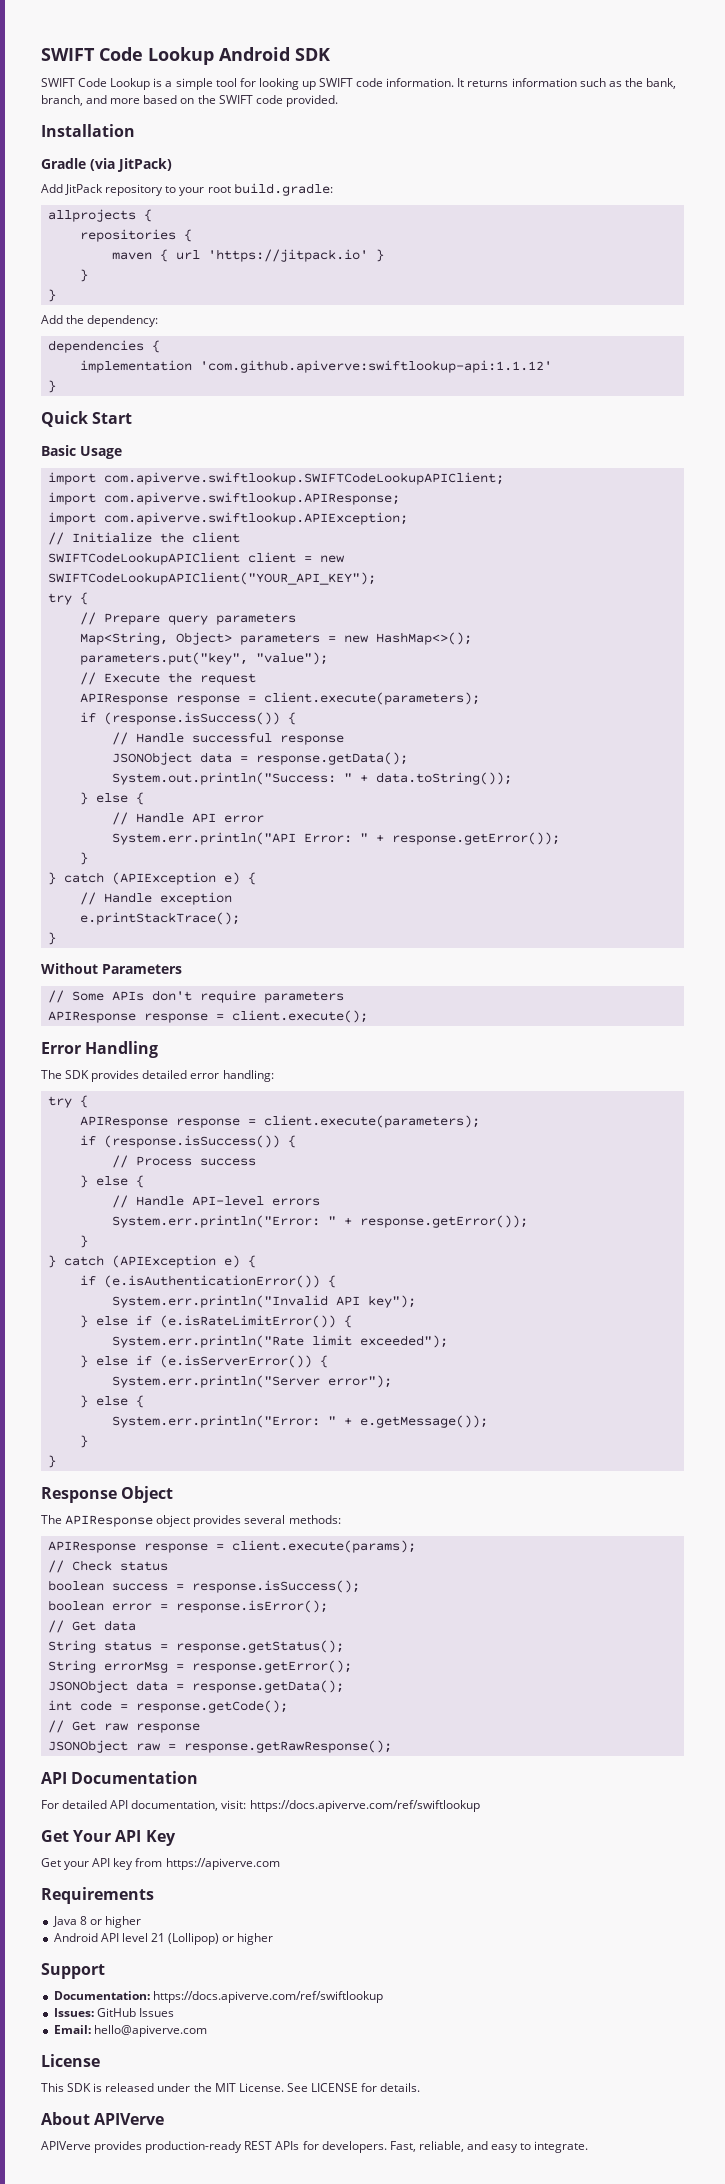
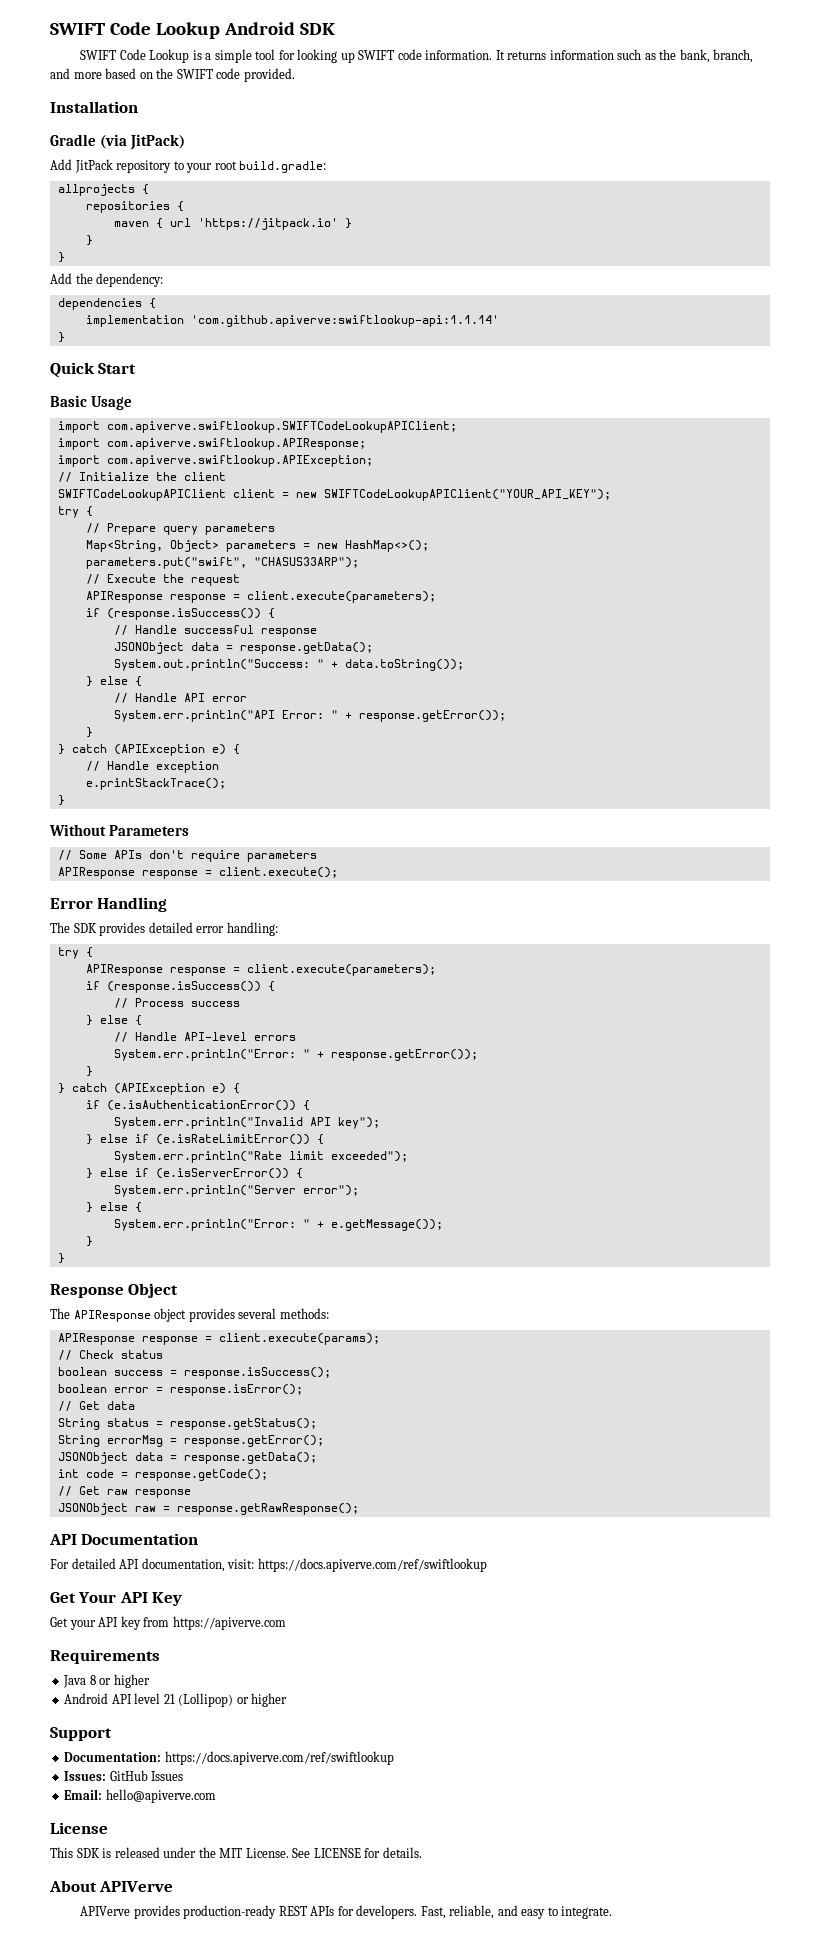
[199,360,552,373] 'com.github.apiverve:swiftlookup-api:1.1.12' -> [190,315,499,327] 'com.github.apiverve:swiftlookup-api:1.1.14'
[79,652,328,665] parameters.put("key", "value"); -> [85,557,359,569] parameters.put("swift", "CHASUS33ARP");

